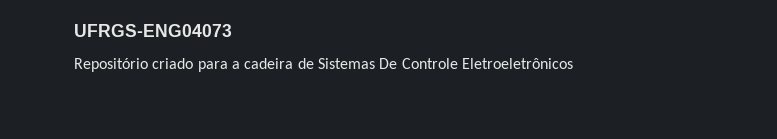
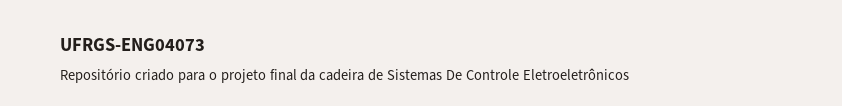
[231,61,240,69] a -> [208,69,316,83] o projeto final da

